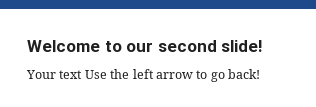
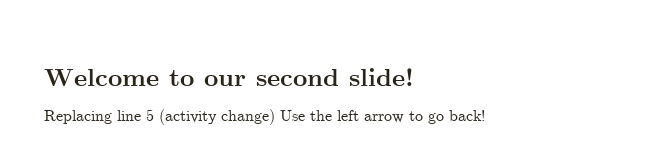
[26,70,83,79] Your text -> [44,109,275,125] Replacing line 5 (activity change)

